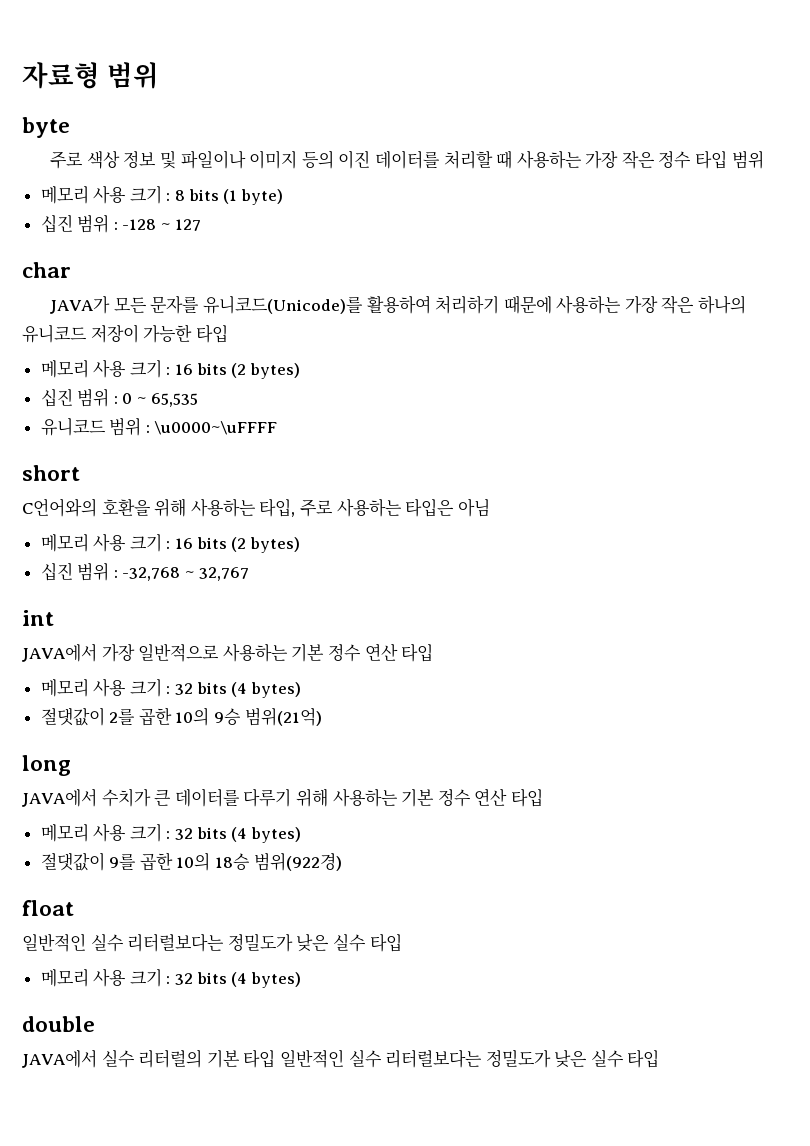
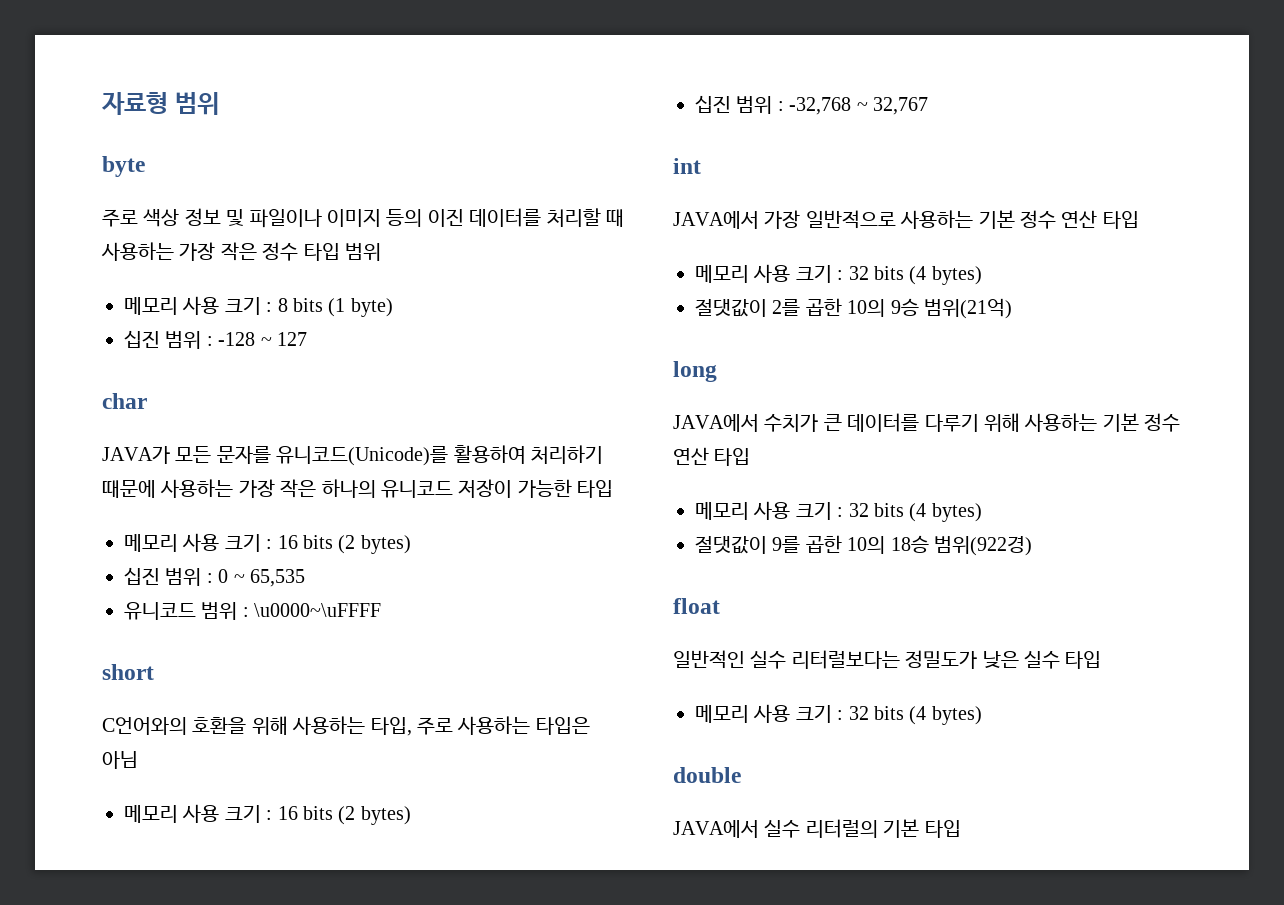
[279,1049,660,1068] 일반적인 실수 리터럴보다는 정밀도가 낮은 실수 타입 -> (961, 829) none

